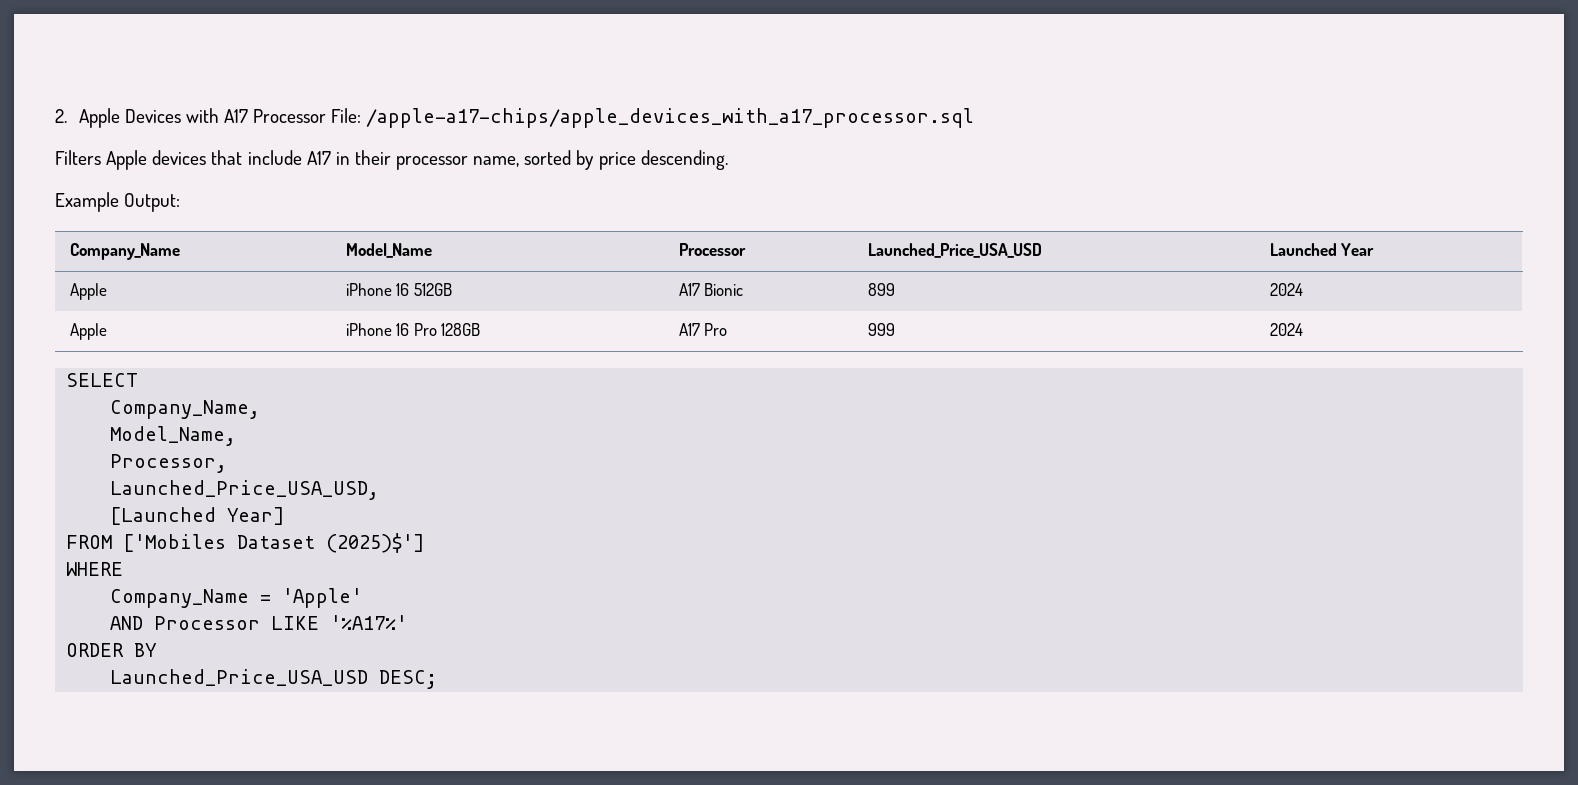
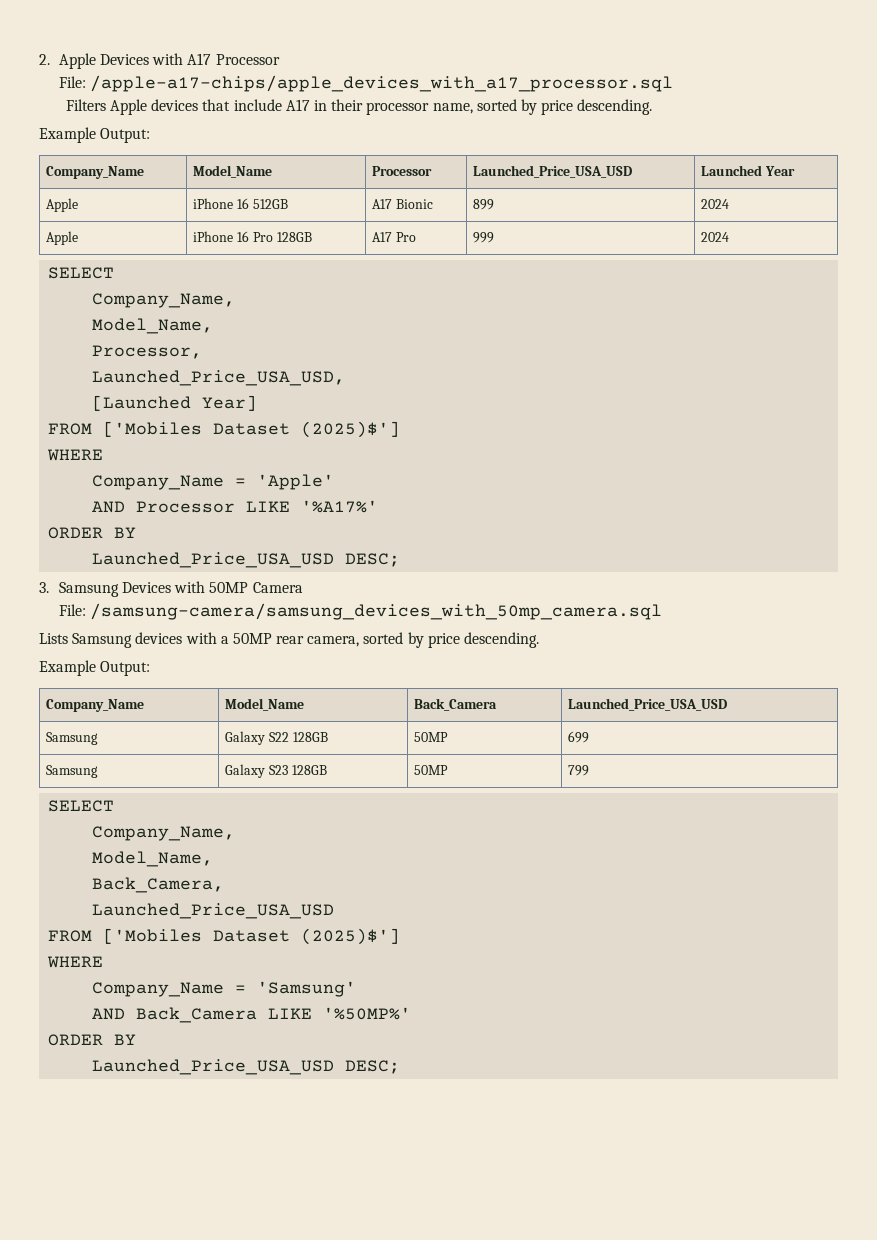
(327, 116) none -> (280, 59) //
(438, 679) none -> [39,581,303,597] [58,603,663,620] [39,632,540,648] [39,660,151,676] [46,699,145,712] [225,698,305,711] [414,698,498,711] [568,698,728,711] [46,732,99,745] [225,731,328,745] [414,732,449,742] [568,731,590,743] [46,765,99,778] [225,764,327,778] [414,765,449,775] [568,765,590,776] [48,800,115,812] [92,826,236,841] [92,851,214,867] [92,877,225,893] [92,903,335,919] [48,928,401,945] [47,956,104,968] [92,981,357,997] [92,1007,412,1023] [48,1034,137,1046] [92,1059,401,1075] // 3. Samsung Devices with 50MP Camera // File: /samsung-camera/samsung_devices_with_50mp_camera.sql // Lists Samsung devices with a 50MP rear camera, sorted by price descending. // Example Output: // Company_Name | Model_Name | Back_Camera | Launched_Price_USA_USD // Samsung | Galaxy S22 128GB | 50MP | 699 // Samsung | Galaxy S23 128GB | 50MP | 799 // SELECT // Company_Name, // Model_Name, // Back_Camera, // Launched_Price_USA_USD // FROM ['Mobiles Dataset (2025)$'] // WHERE // Company_Name = 'Samsung' // AND Back_Camera LIKE '%50MP%' // ORDER BY // Launched_Price_USA_USD DESC;

